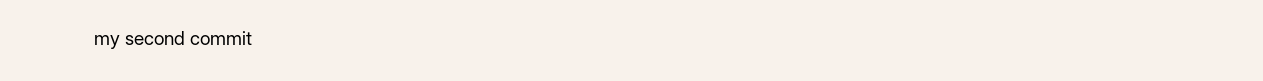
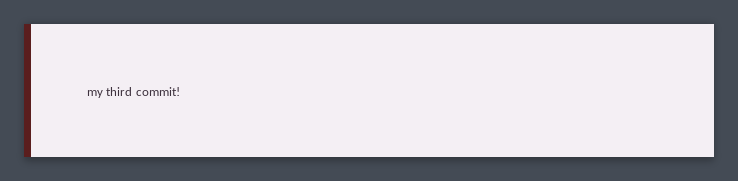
[125,31,253,45] second commit -> [106,87,180,96] third commit!

